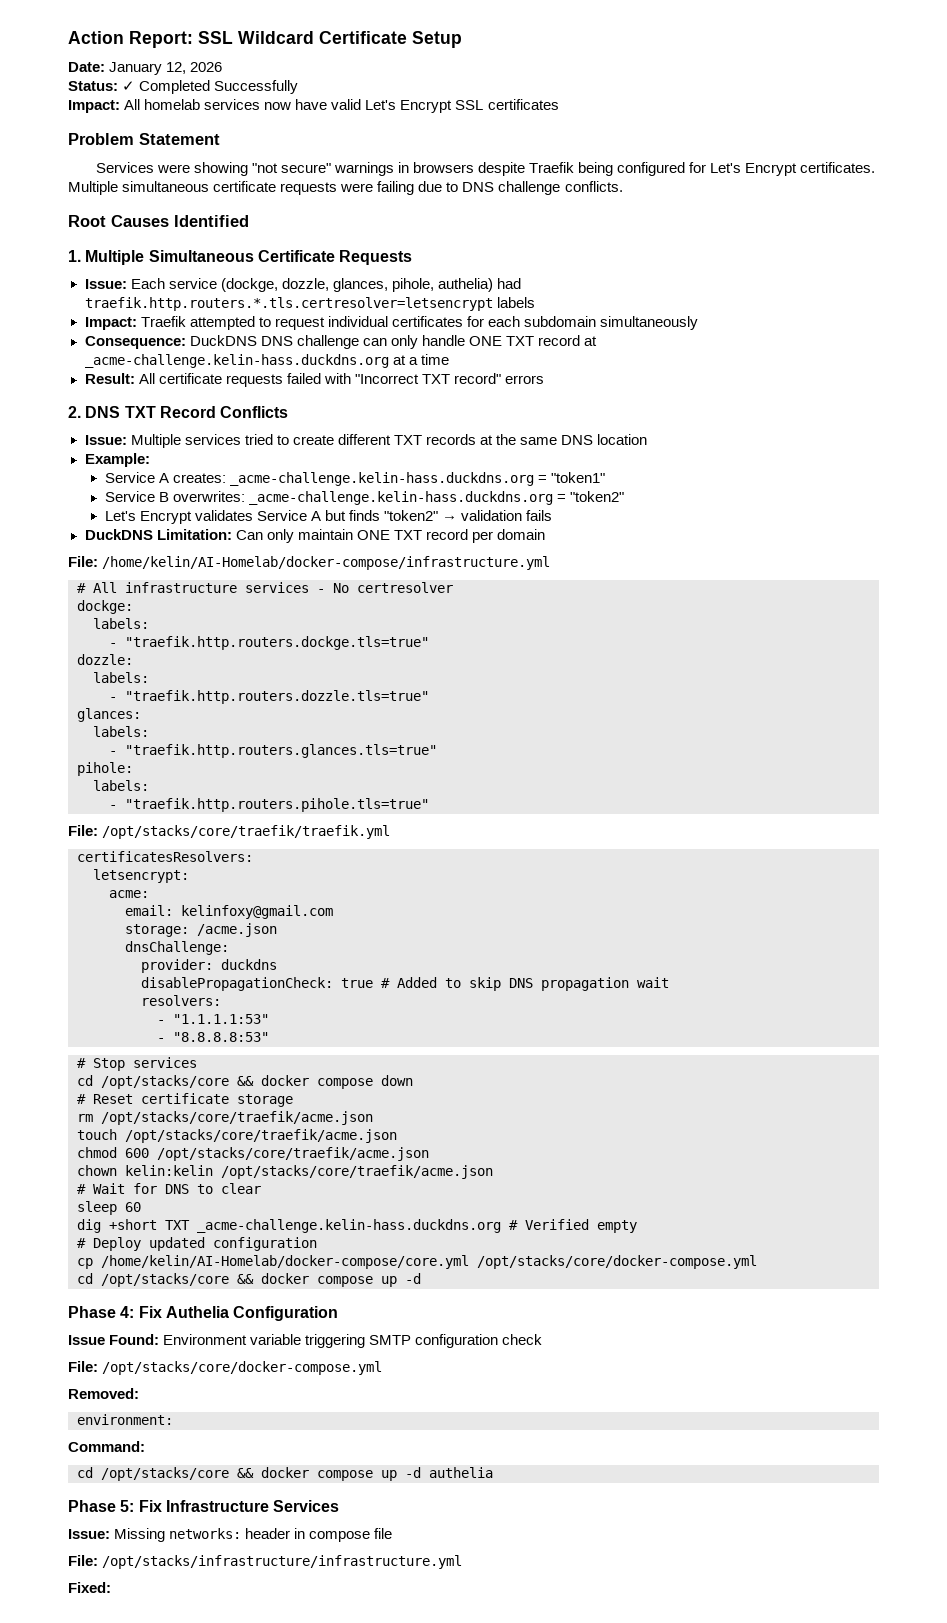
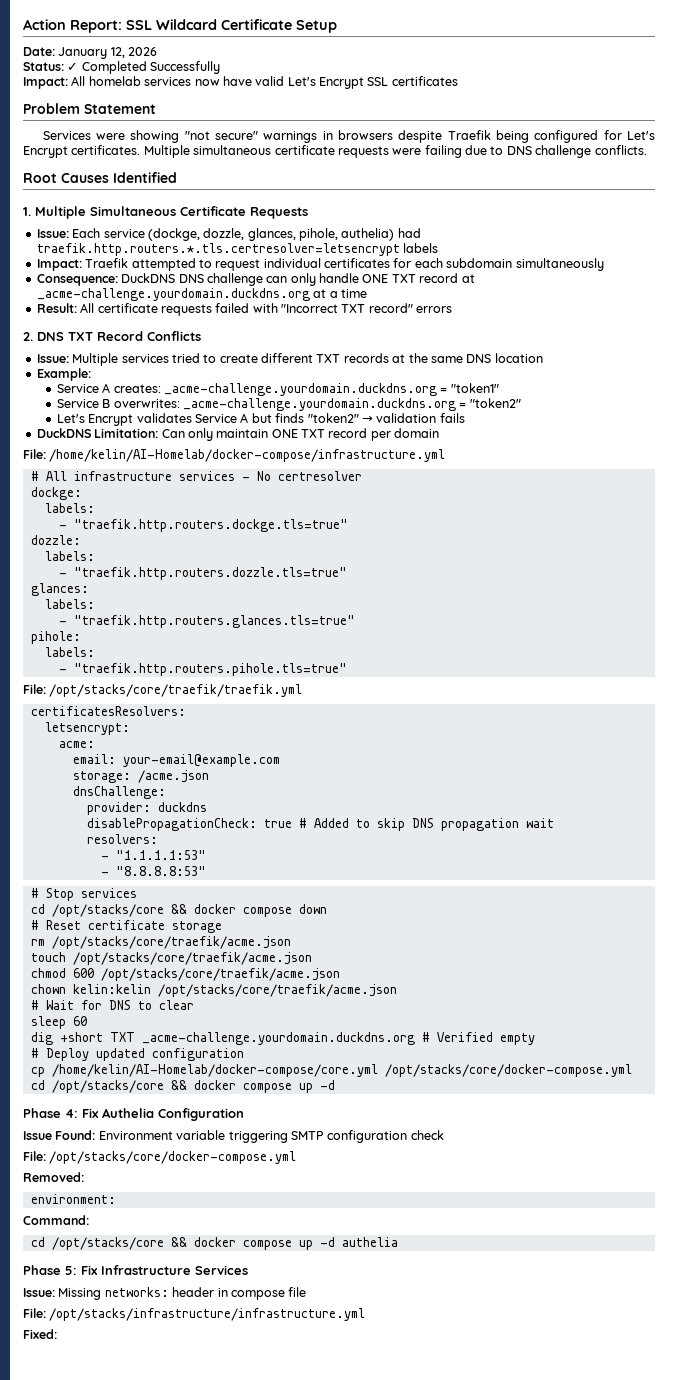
[84,354,389,368] _acme-challenge.kelin-hass.duckdns.org -> [36,288,310,301] _acme-challenge.yourdomain.duckdns.org
[229,472,534,486] _acme-challenge.kelin-hass.duckdns.org -> [164,383,438,396] _acme-challenge.yourdomain.duckdns.org
[248,491,553,505] _acme-challenge.kelin-hass.duckdns.org -> [183,398,457,411] _acme-challenge.yourdomain.duckdns.org
[181,905,333,919] kelinfoxy@gmail.com -> [122,754,280,767] your-email@example.com
[197,1219,501,1233] _acme-challenge.kelin-hass.duckdns.org -> [141,1032,415,1045] _acme-challenge.yourdomain.duckdns.org

